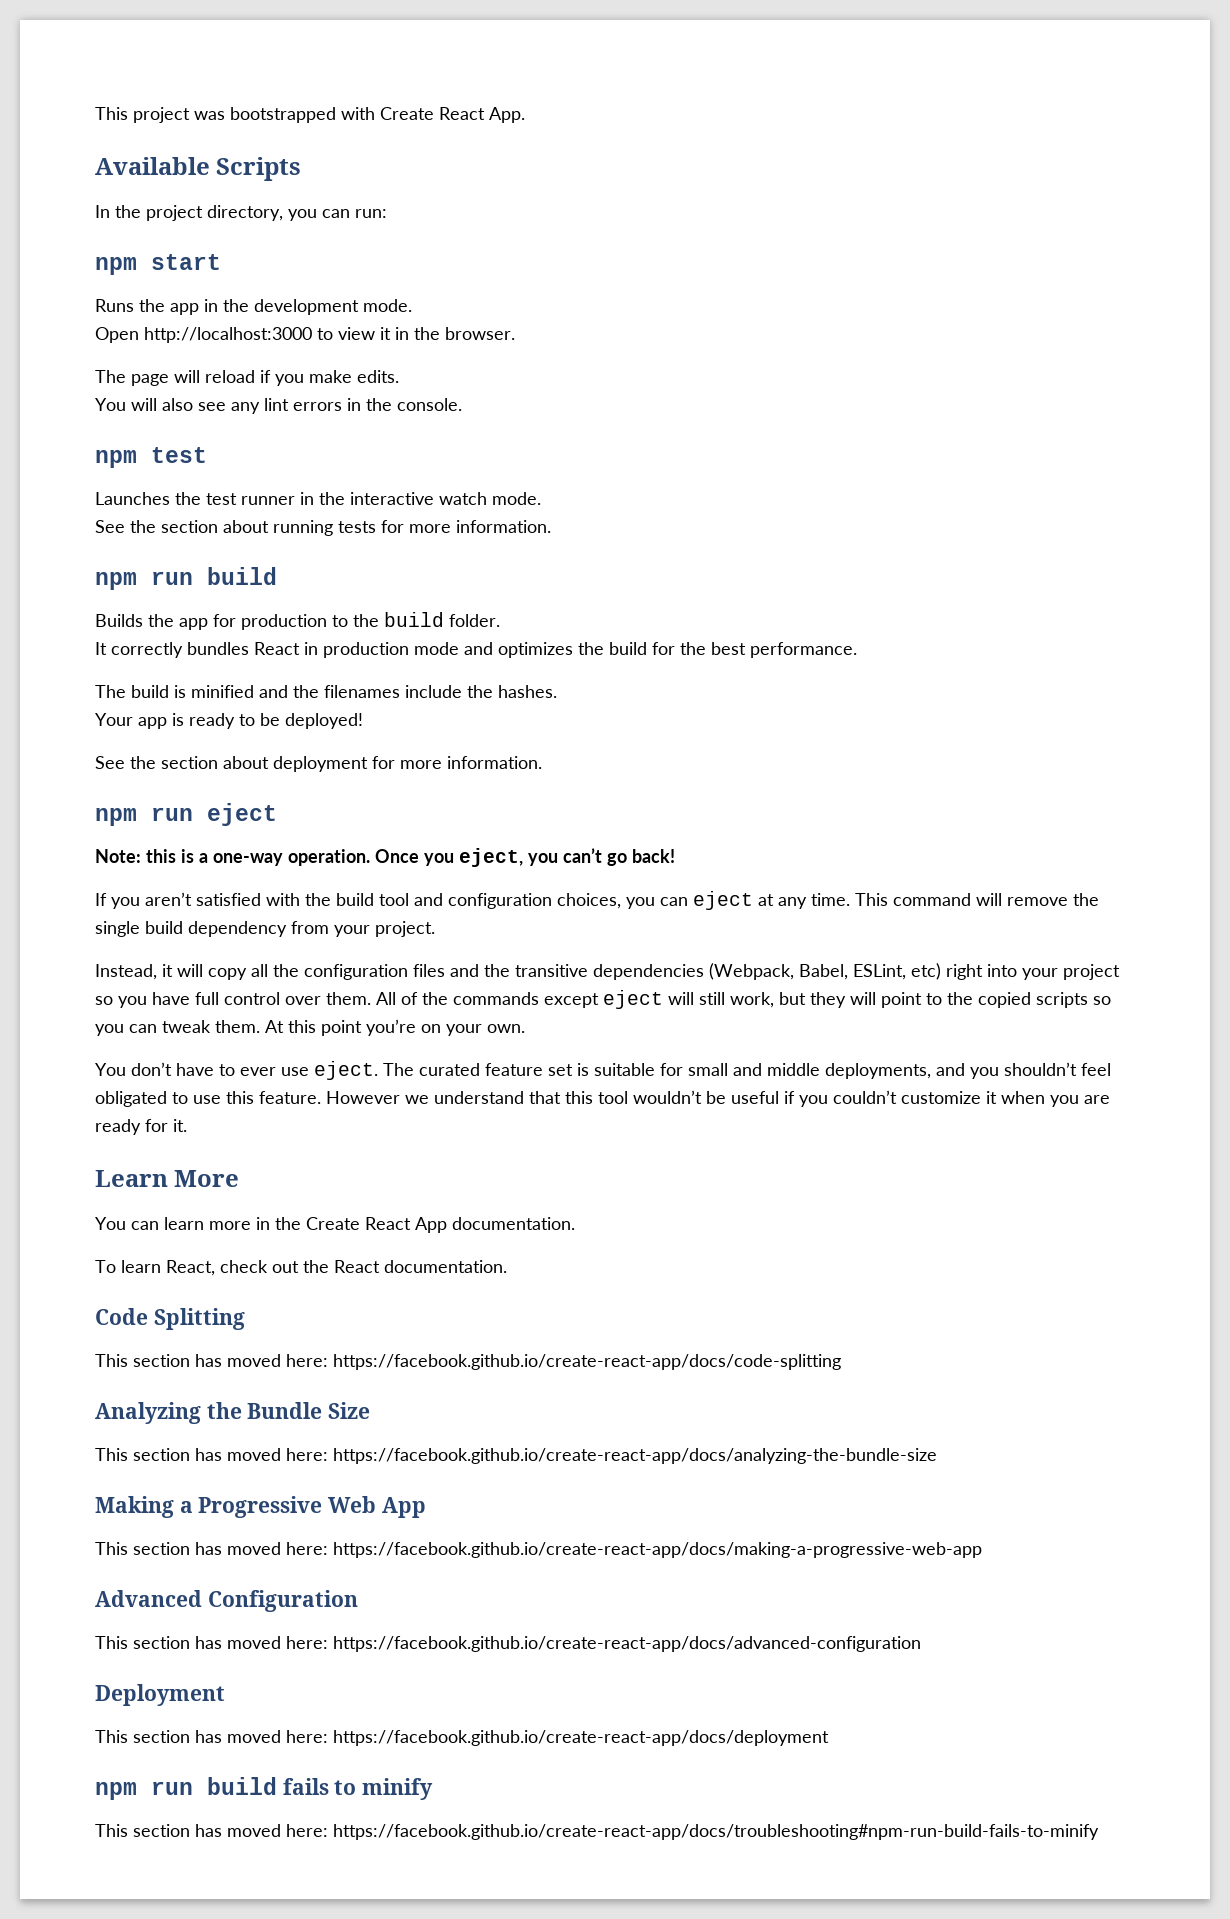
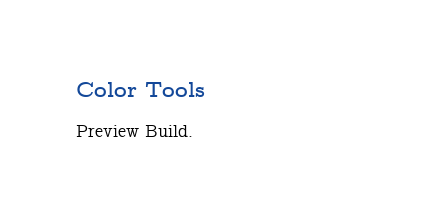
[95,107,525,123] [95,157,302,181] [95,205,387,221] [95,254,221,275] [95,299,412,315] [95,327,515,343] [95,370,399,386] [95,398,462,414] [95,447,207,468] [95,492,541,505] [95,520,551,536] [95,567,277,590] [95,612,500,630] [95,642,857,658] [95,685,557,698] [95,713,363,729] [95,756,542,772] [95,803,277,826] [95,848,675,867] [95,891,1099,910] [95,921,435,937] [95,963,1120,980] [95,990,1111,1009] [95,1019,525,1036] [95,1061,1111,1080] [95,1090,1110,1107] [95,1119,187,1135] [95,1170,240,1187] [95,1217,575,1233] [95,1260,507,1276] [95,1308,245,1330] [95,1354,841,1370] [95,1402,371,1424] [95,1448,937,1464] [95,1496,426,1518] [95,1542,982,1558] [95,1590,358,1612] [95,1636,921,1652] [95,1684,225,1706] [95,1730,829,1746] [95,1777,434,1800] [95,1824,1099,1840] This project was bootstrapped with Create React App. // Available Scripts // In the project directory, you can run: // npm start // Runs the app in the development mode. // Open http://localhost:3000 to view it in the browser. // The page will reload if you make edits. // You will also see any lint errors in the console. // npm test // Launches the test runner in the interactive watch mode. // See the section about running tests for more information. // npm run build // Builds the app for production to the build folder. // It correctly bundles React in production mode and optimizes the build for the best performance. // The build is minified and the filenames include the hashes. // Your app is ready to be deployed! // See the section about deployment for more information. // npm run eject // Note: this is a one-way operation. Once you eject, you can’t go back! // If you aren’t satisfied with the build tool and configuration choices, you can eject at any time. This command will remove the single build dependency from your project. // Instead, it will copy all the configuration files and the transitive dependencies (Webpack, Babel, ESLint, etc) right into your project so you have full control over them. All of the commands except eject will still work, but they will point to the copied scripts so you can tweak them. At this point you’re on your own. // You don’t have to ever use eject. The curated feature set is suitable for small and middle deployments, and you shouldn’t feel obligated to use this feature. However we understand that this tool wouldn’t be useful if you couldn’t customize it when you are ready for it. // Learn More // You can learn more in the Create React App documentation. // To learn React, check out the React documentation. // Code Splitting // This section has moved here: https://facebook.github.io/create-react-app/docs/code-splitting // Analyzing the Bundle Size // This section has moved here: https://facebook.github.io/create-react-app/docs/analyzing-the-bundle-size // Making a Progressive Web App // This section has moved here: https://facebook.github.io/create-react-app/docs/making-a-progressive-web-app // Advanced Configuration // This section has moved here: https://facebook.github.io/create-react-app/docs/advanced-configuration // Deployment // This section has moved here: https://facebook.github.io/create-react-app/docs/deployment // npm run build fails to minify // This section has moved here: https://facebook.github.io/create-react-app/docs/troubleshooting#npm-run-build-fails-to-minify -> [76,82,205,97] [76,125,193,137] Color Tools // Preview Build.

